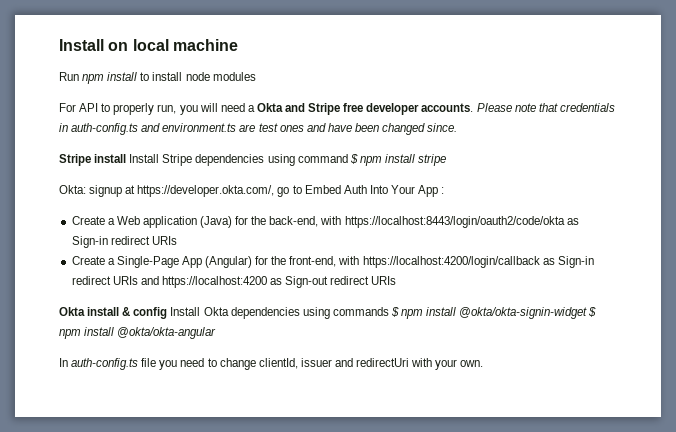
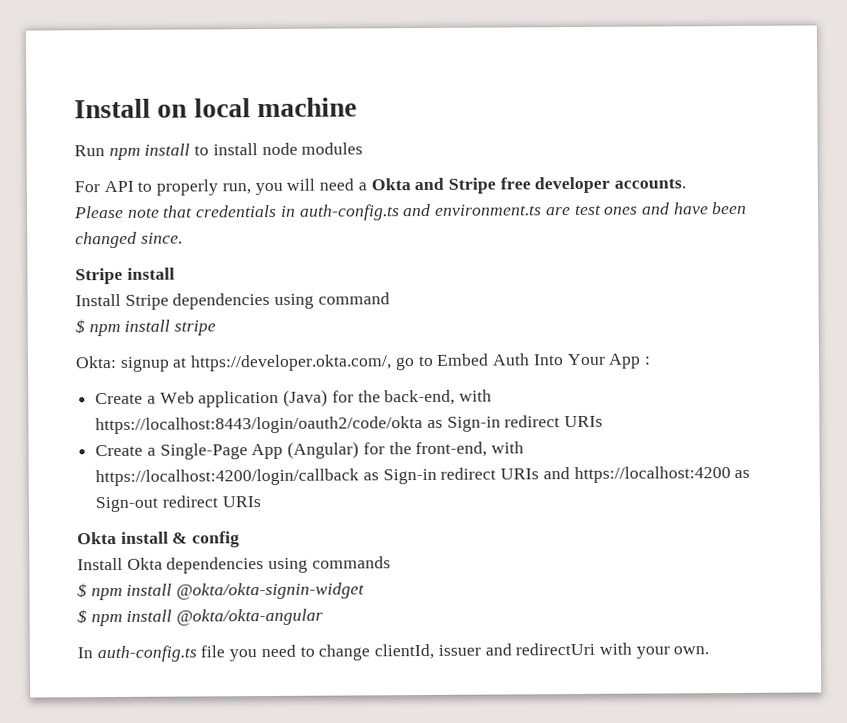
(474, 107) none -> (687, 183) //
(127, 158) none -> (175, 273) //
(348, 158) none -> (390, 298) //
(168, 313) none -> (241, 539) //
(389, 311) none -> (391, 562) //
(588, 313) none -> (366, 591) //

